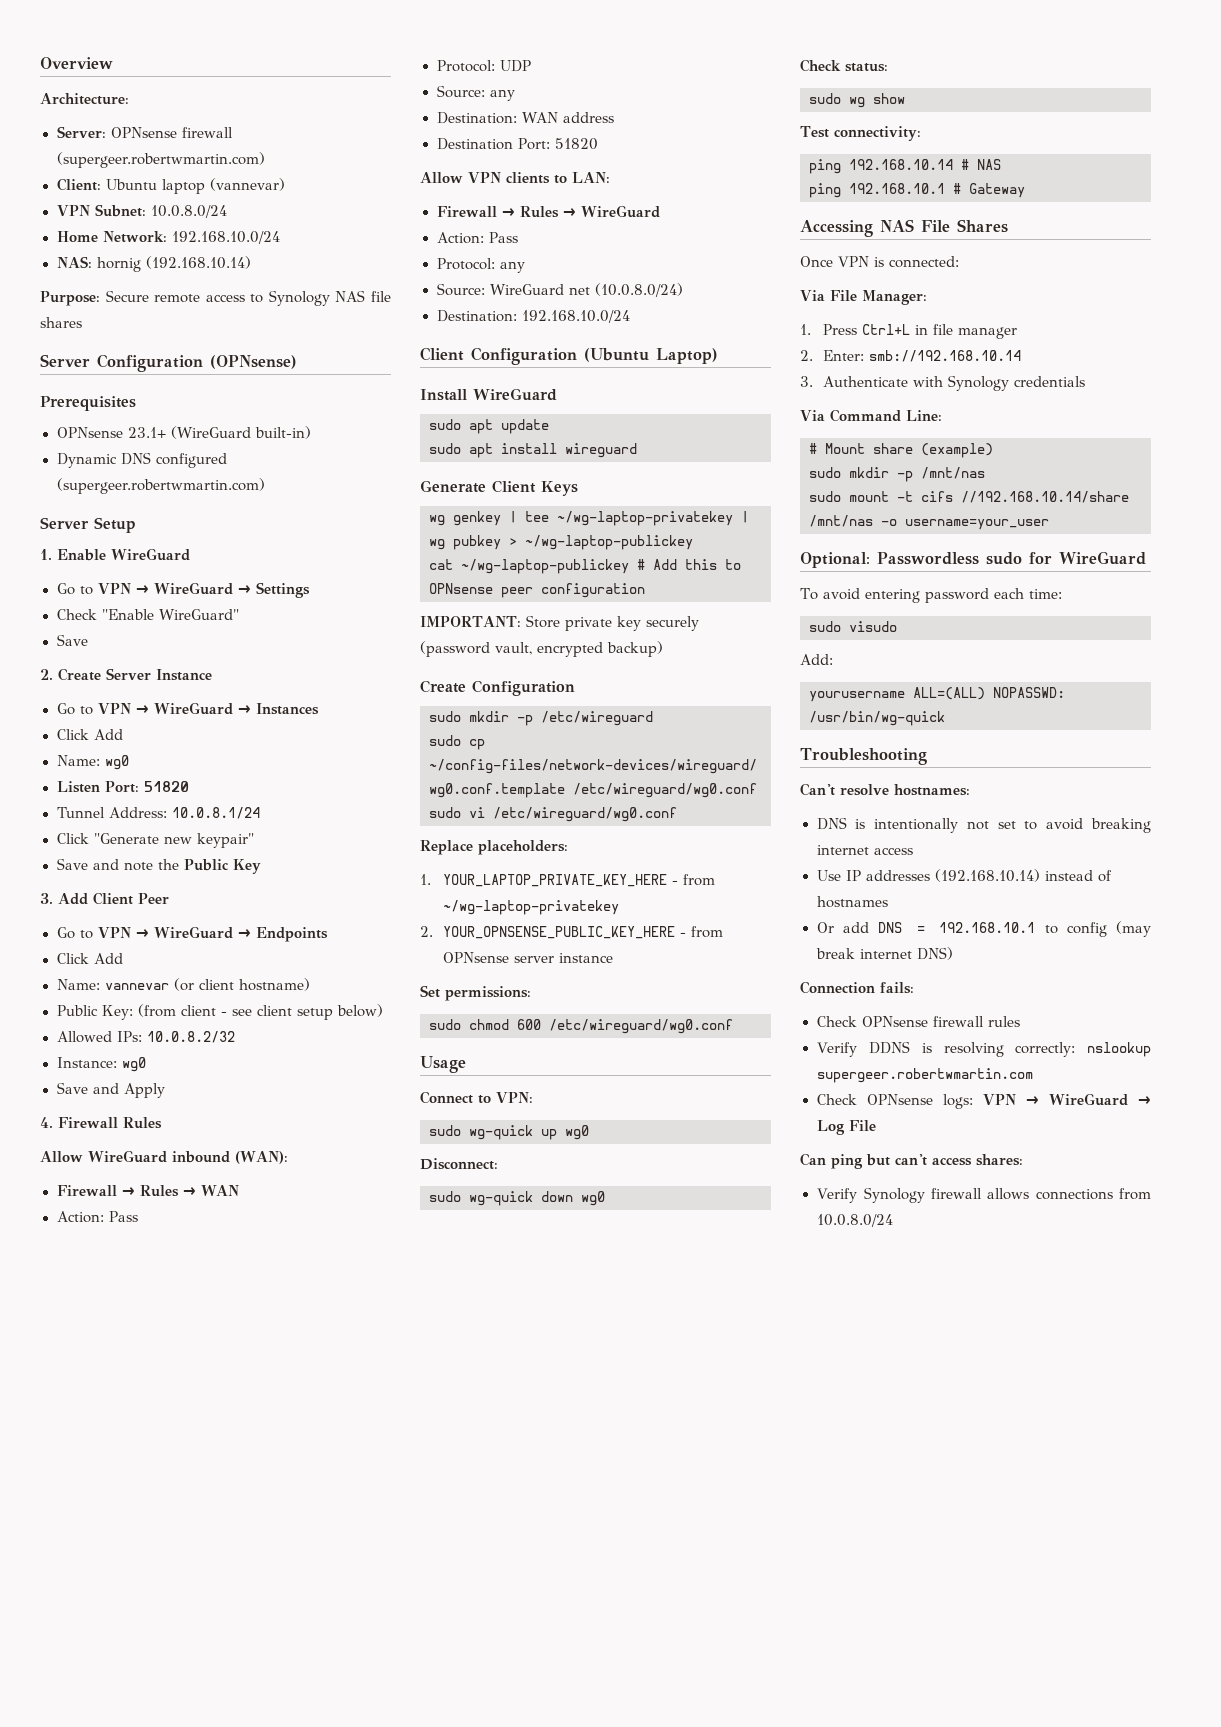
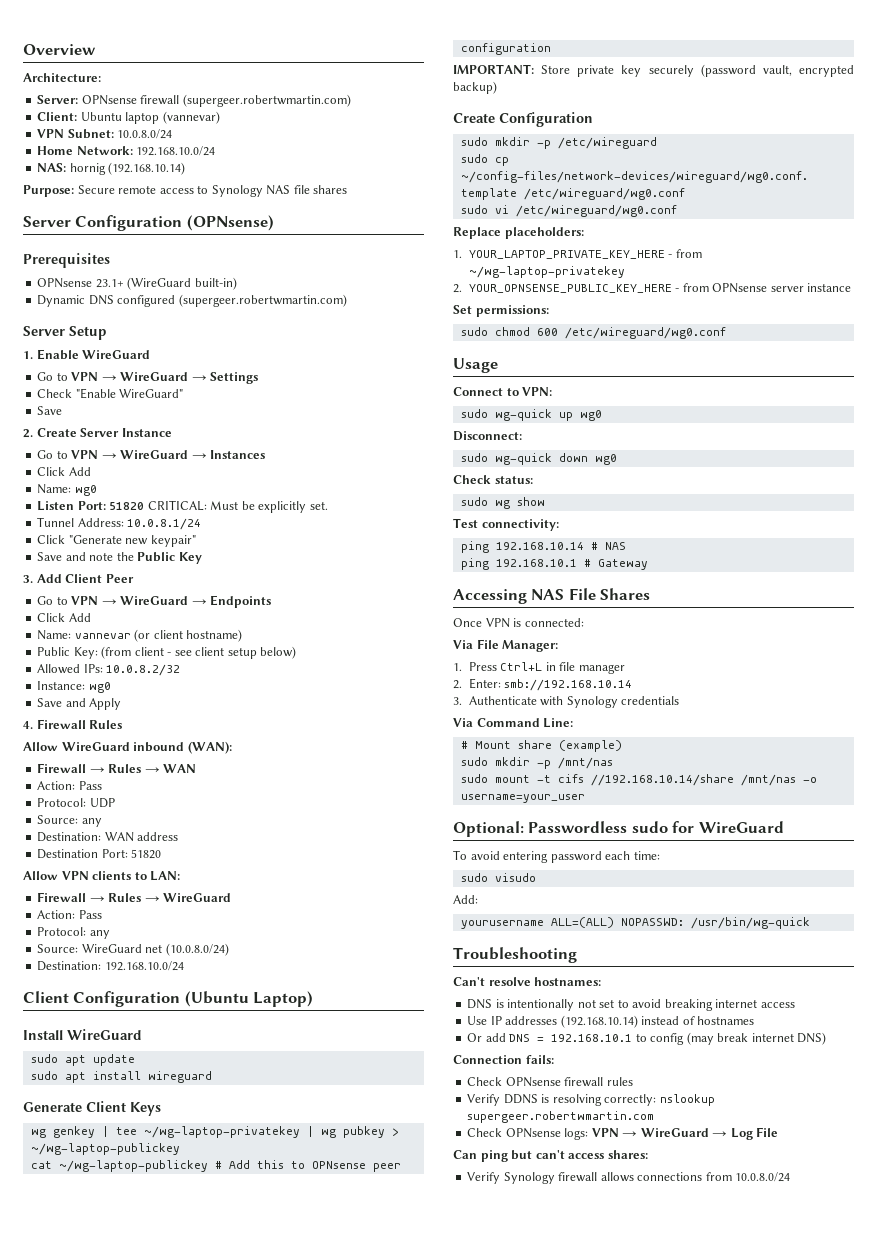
(189, 786) none -> [147,500,328,513] CRITICAL: Must be explicitly set.

